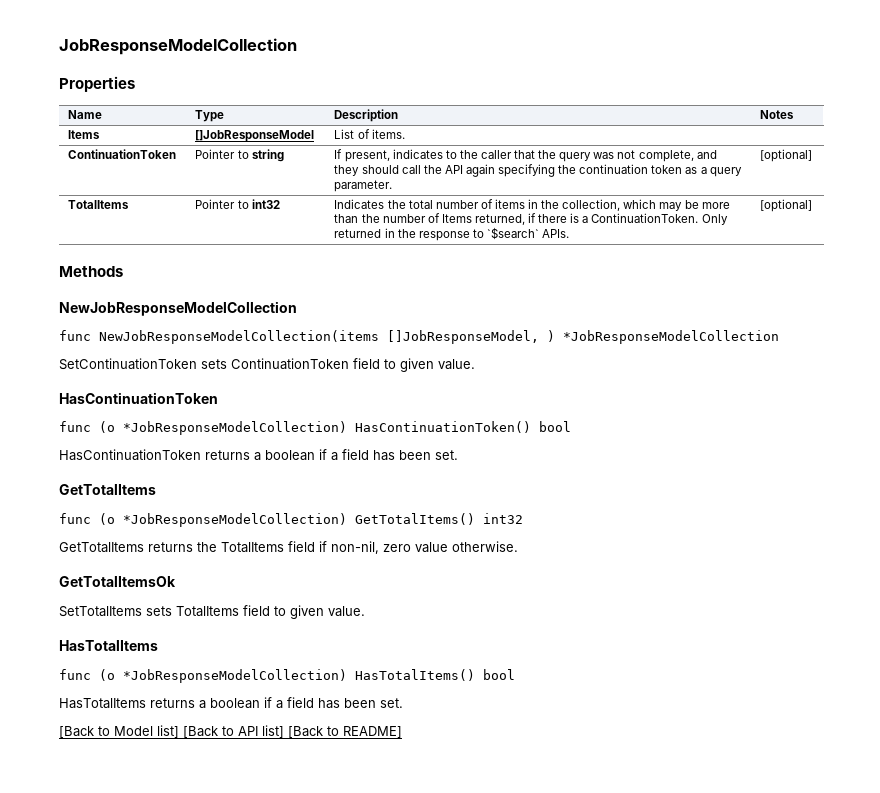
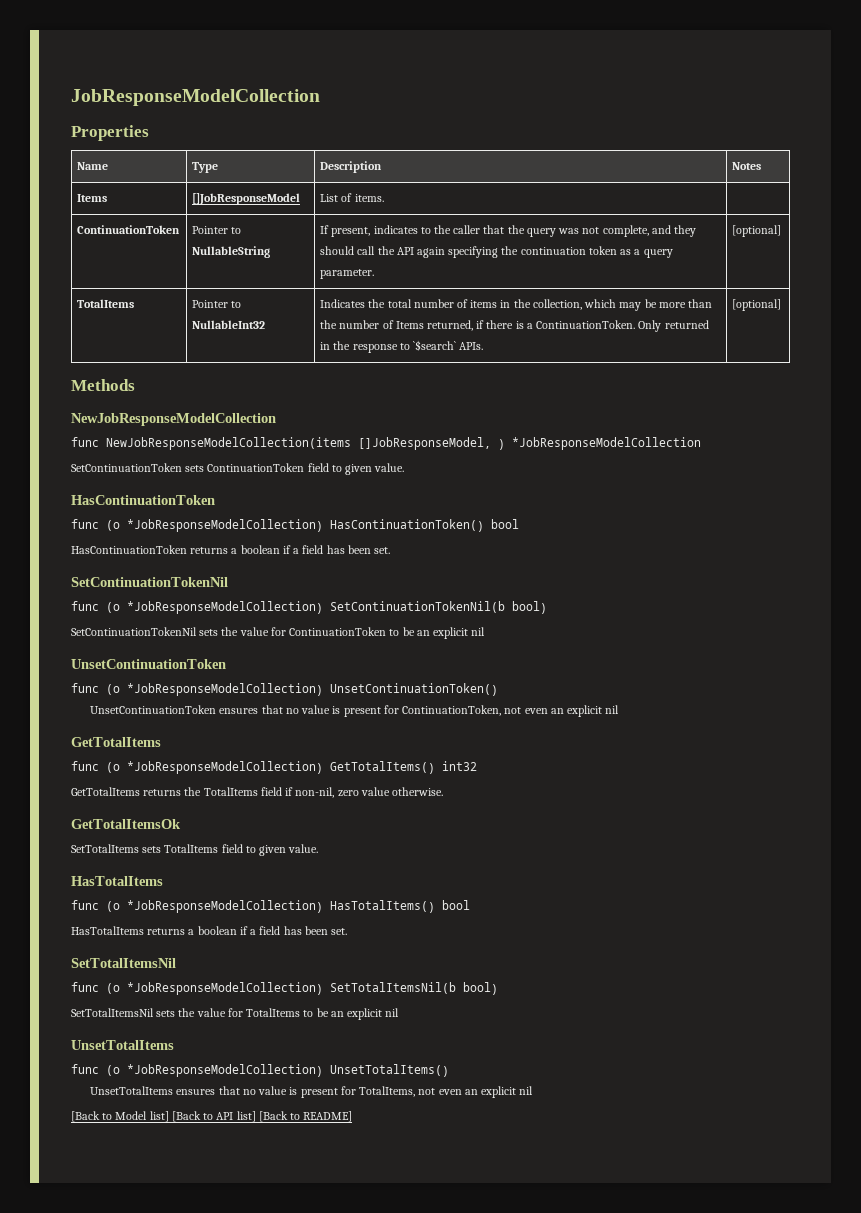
[251,149,284,162] string -> [192,246,271,258] NullableString
[251,199,280,209] int32 -> [192,320,266,329] NullableInt32
(458, 455) none -> [71,577,228,587] [71,601,547,614] [71,627,486,639] [71,659,226,669] [71,683,498,696] [90,705,620,717] // SetContinuationTokenNil // func (o *JobResponseModelCollection) SetContinuationTokenNil(b bool) // SetContinuationTokenNil sets the value for ContinuationToken to be an explicit nil // UnsetContinuationToken // func (o *JobResponseModelCollection) UnsetContinuationToken() // UnsetContinuationToken ensures that no value is present for ContinuationToken, not even an explicit nil
(403, 703) none -> [71,958,176,968] [71,982,498,995] [71,1008,400,1020] [71,1040,174,1050] [71,1064,449,1077] [90,1086,534,1098] // SetTotalItemsNil // func (o *JobResponseModelCollection) SetTotalItemsNil(b bool) // SetTotalItemsNil sets the value for TotalItems to be an explicit nil // UnsetTotalItems // func (o *JobResponseModelCollection) UnsetTotalItems() // UnsetTotalItems ensures that no value is present for TotalItems, not even an explicit nil

